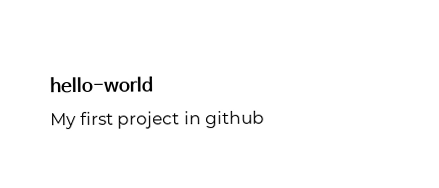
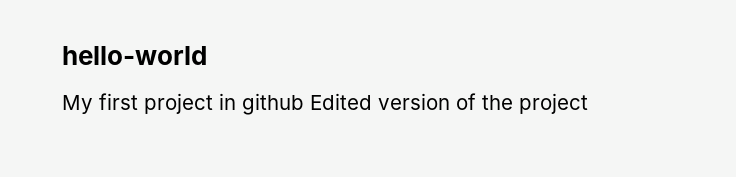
(266, 119) none -> [310,93,588,114] Edited version of the project

